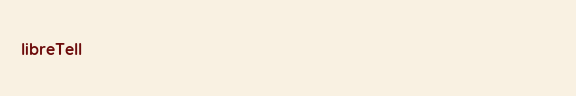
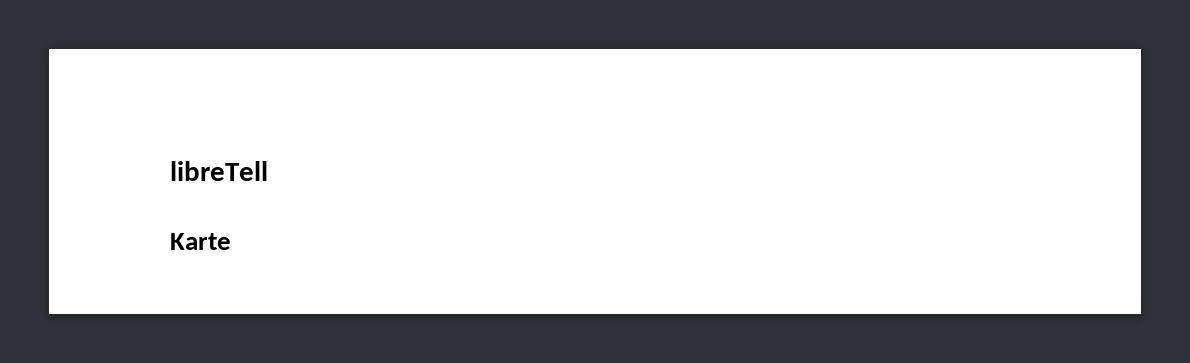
(82, 49) none -> [170,233,231,250] // Karte

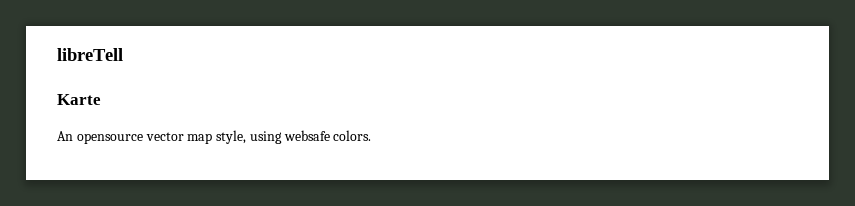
(231, 241) none -> [57,130,372,144] // An opensource vector map style, using websafe colors.

